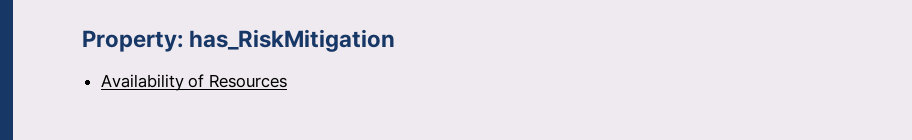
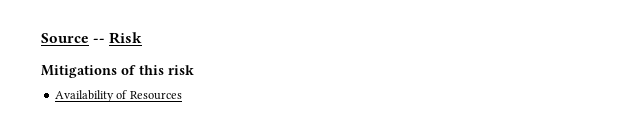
[82,29,396,52] Property: has_RiskMitigation -> [41,32,143,44] [41,65,194,78] Source -- Risk // Mitigations of this risk

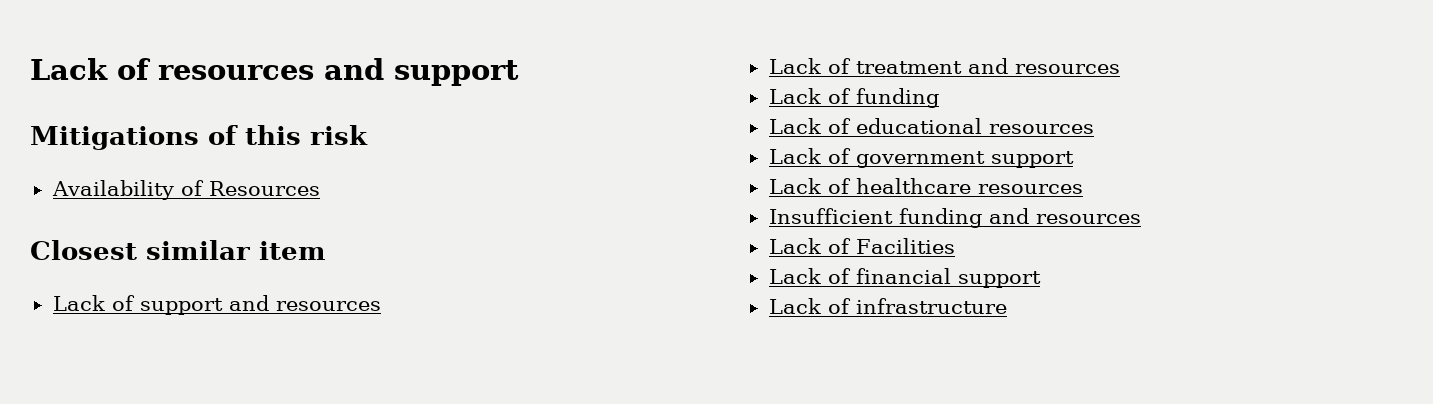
[41,32,143,44] Source -- Risk -> [30,58,519,86] Lack of resources and support
(182, 95) none -> [30,240,326,260] [52,295,381,315] [768,58,1120,74] [768,88,939,108] [768,118,1094,134] [768,148,1074,168] [768,178,1083,194] [768,208,1141,228] [768,238,955,254] [768,268,1041,288] [768,298,1007,314] // Closest similar item // Lack of support and resources // Lack of treatment and resources // Lack of funding // Lack of educational resources // Lack of government support // Lack of healthcare resources // Insufficient funding and resources // Lack of Facilities // Lack of financial support // Lack of infrastructure

